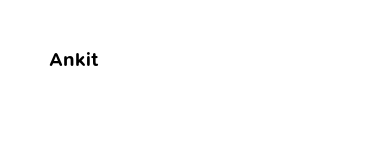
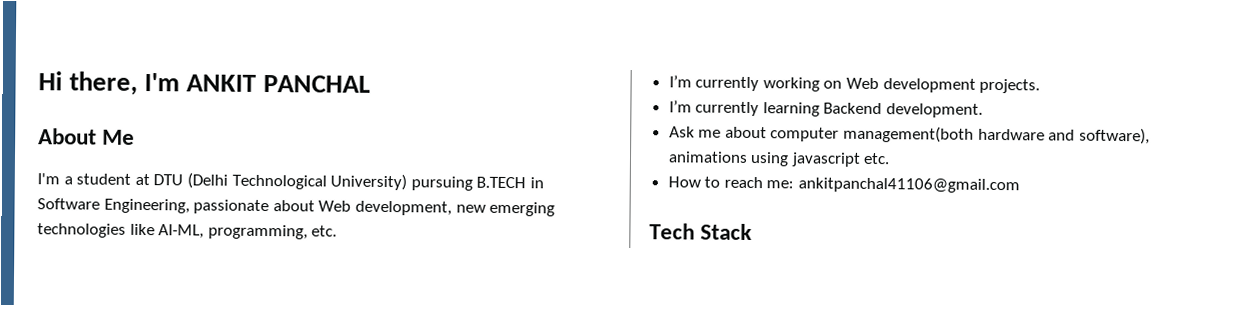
[49,52,99,67] Ankit -> [38,71,370,95] [38,128,136,145] [37,172,544,191] [37,198,556,217] [37,223,338,240] [668,75,1041,94] [668,100,984,118] [668,125,1150,145] [667,151,891,167] [667,176,1021,194] [649,223,753,241] Hi there, I'm ANKIT PANCHAL // About Me // I'm a student at DTU (Delhi Technological University) pursuing B.TECH in Software Engineering, passionate about Web development, new emerging technologies like AI-ML, programming, etc. // I’m currently working on Web development projects. // I’m currently learning Backend development. // Ask me about computer management(both hardware and software), animations using javascript etc. // How to reach me: ankitpanchal41106@gmail.com // Tech Stack

